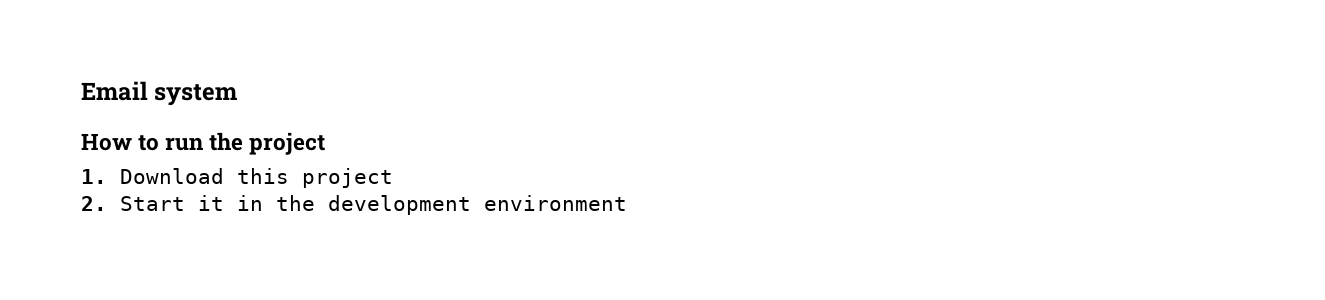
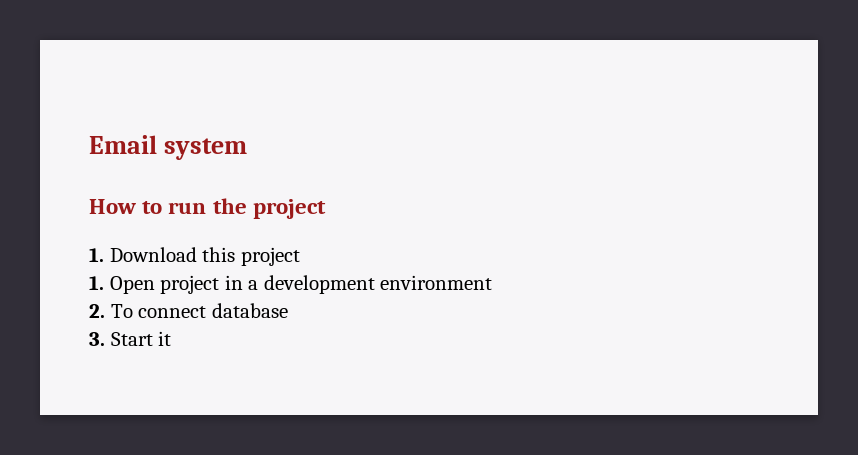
[81,195,627,215] 2. Start it in the development environment -> [89,275,493,294] [89,303,288,318] [89,331,172,346] 1. Open project in a development environment // 2. To connect database // 3. Start it

